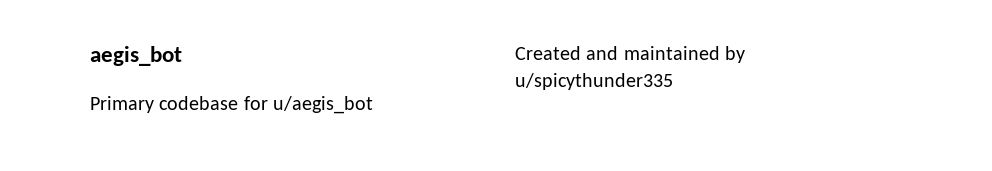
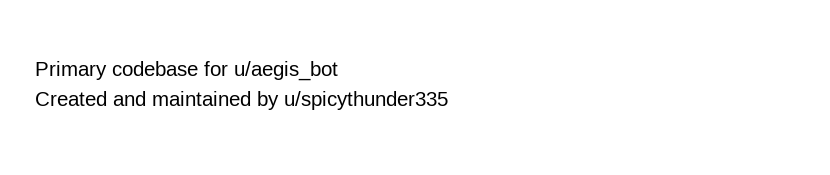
[90,46,182,66] aegis_bot // -> (35, 70) none

